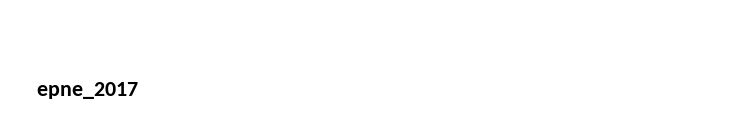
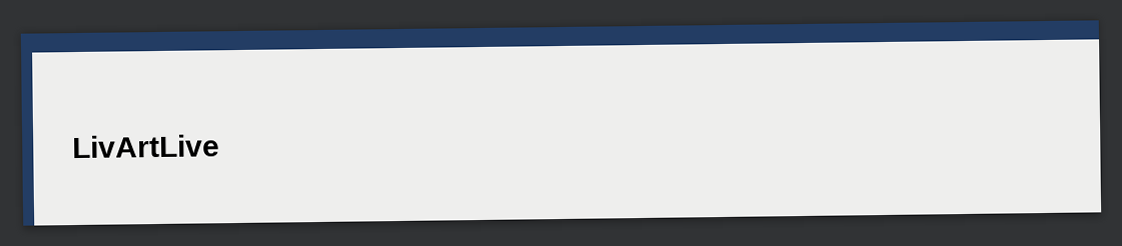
[37,82,138,99] epne_2017 -> [72,134,220,159] LivArtLive

